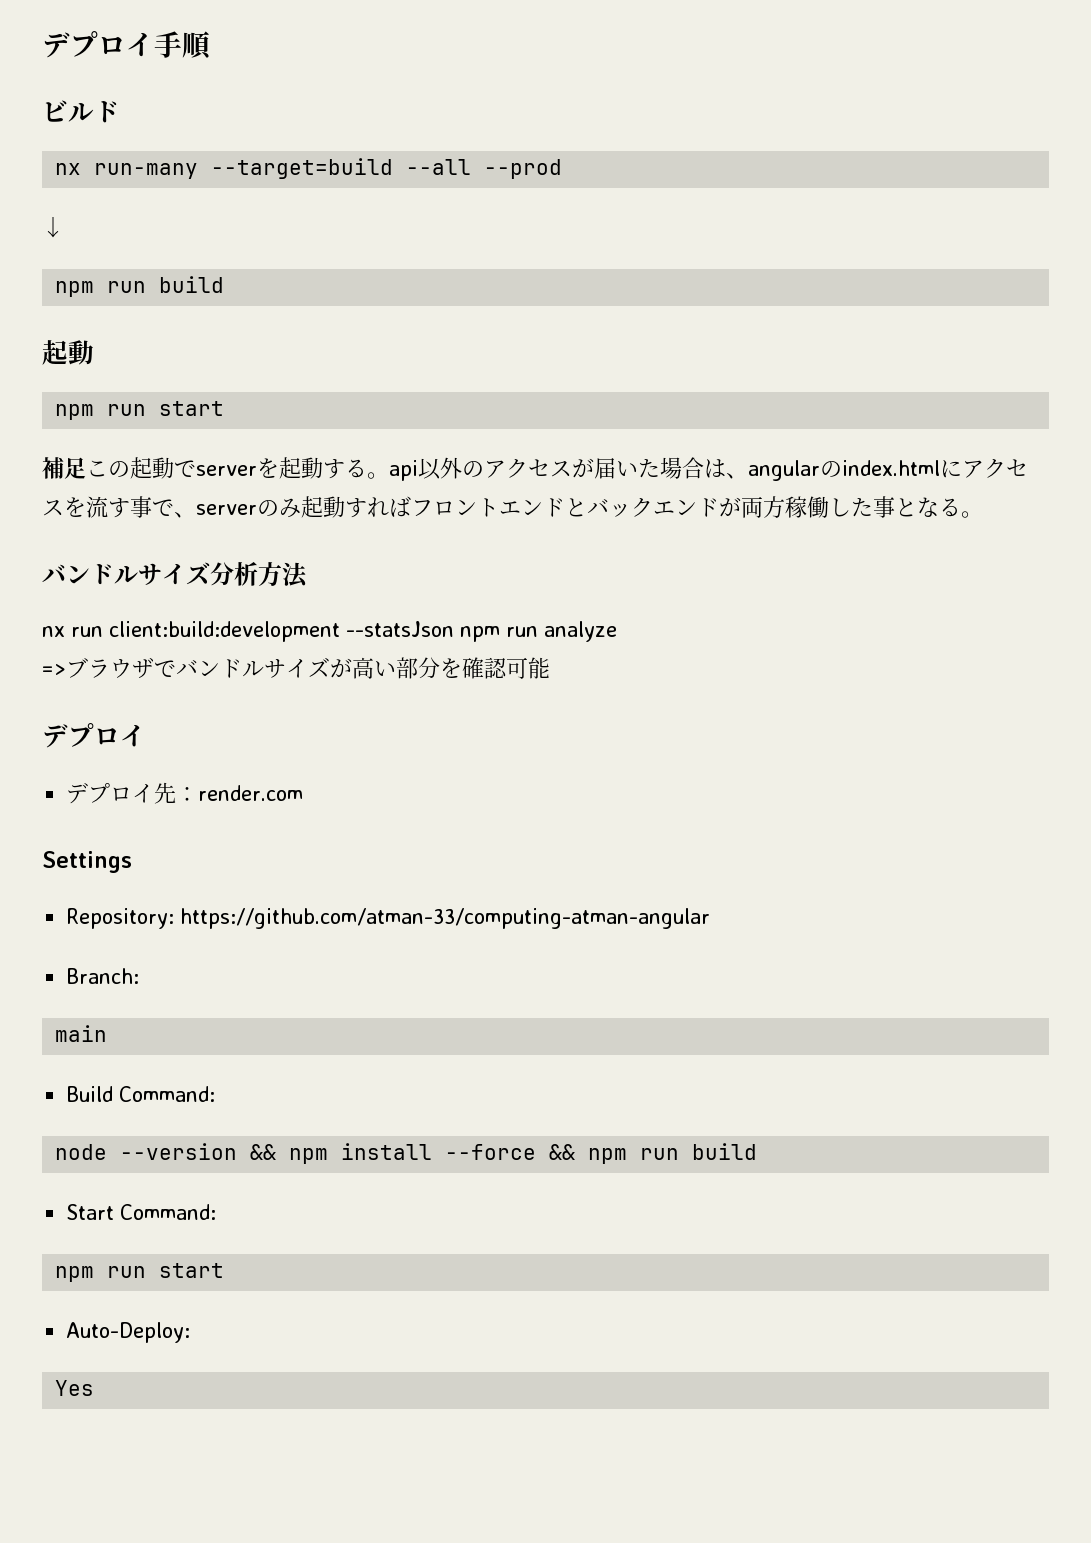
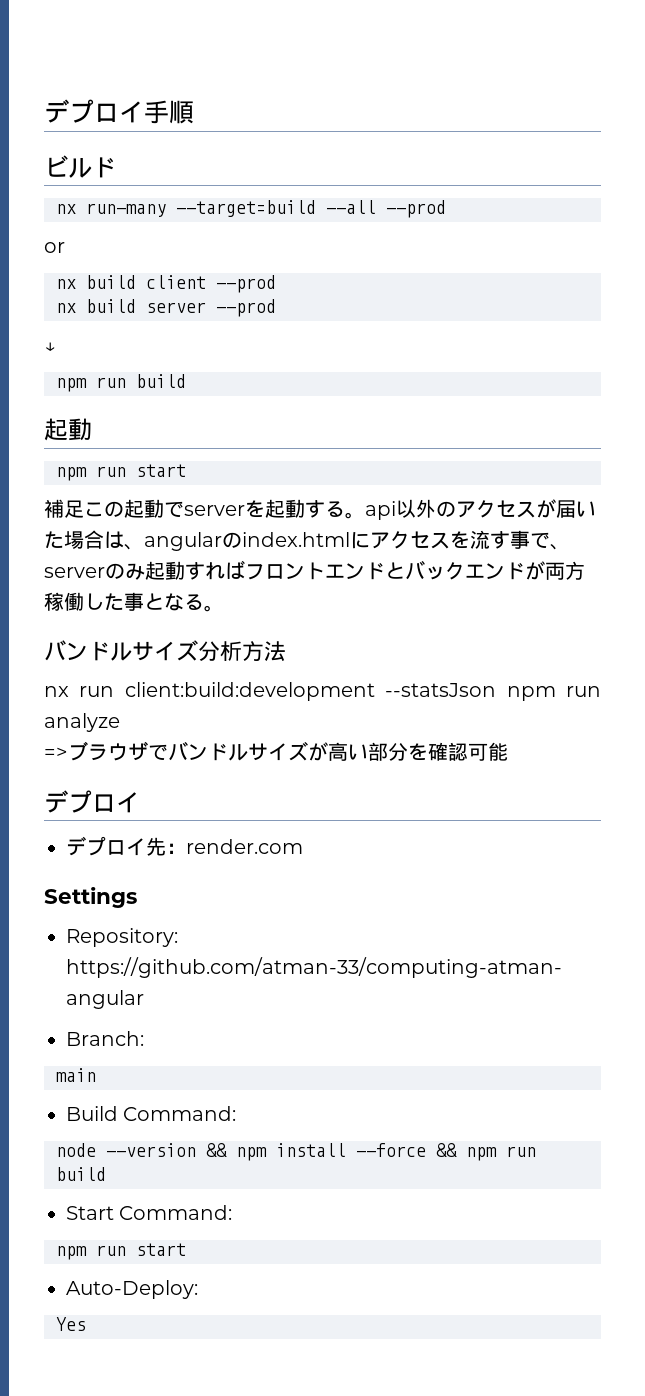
(563, 169) none -> [44,242,65,253] [56,275,276,293] [56,299,276,317] // or // nx build client --prod // nx build server --prod

